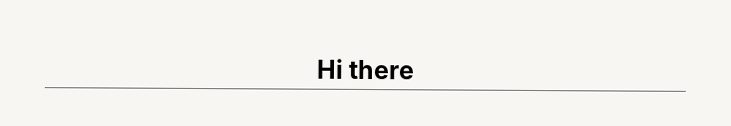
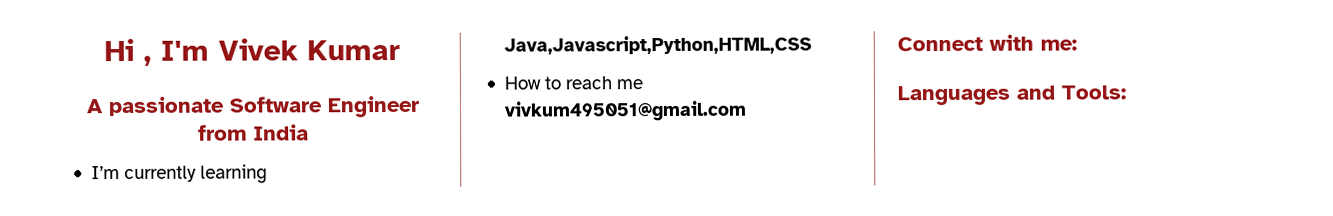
[348,59,416,80] there -> [143,38,400,66] [85,95,420,118] [197,124,309,141] [90,164,269,184] [503,35,812,55] [503,76,644,90] [503,100,747,122] [897,34,1077,52] [897,85,1126,106] , I'm Vivek Kumar // A passionate Software Engineer from India // I’m currently learning Java,Javascript,Python,HTML,CSS // How to reach me vivkum495051@gmail.com // Connect with me: // Languages and Tools:

